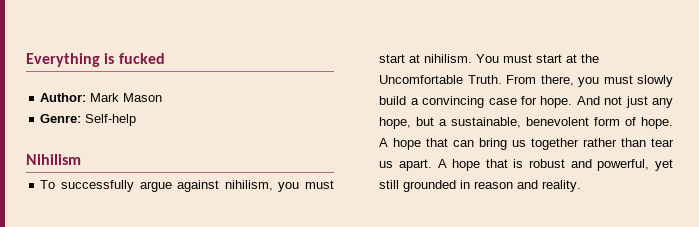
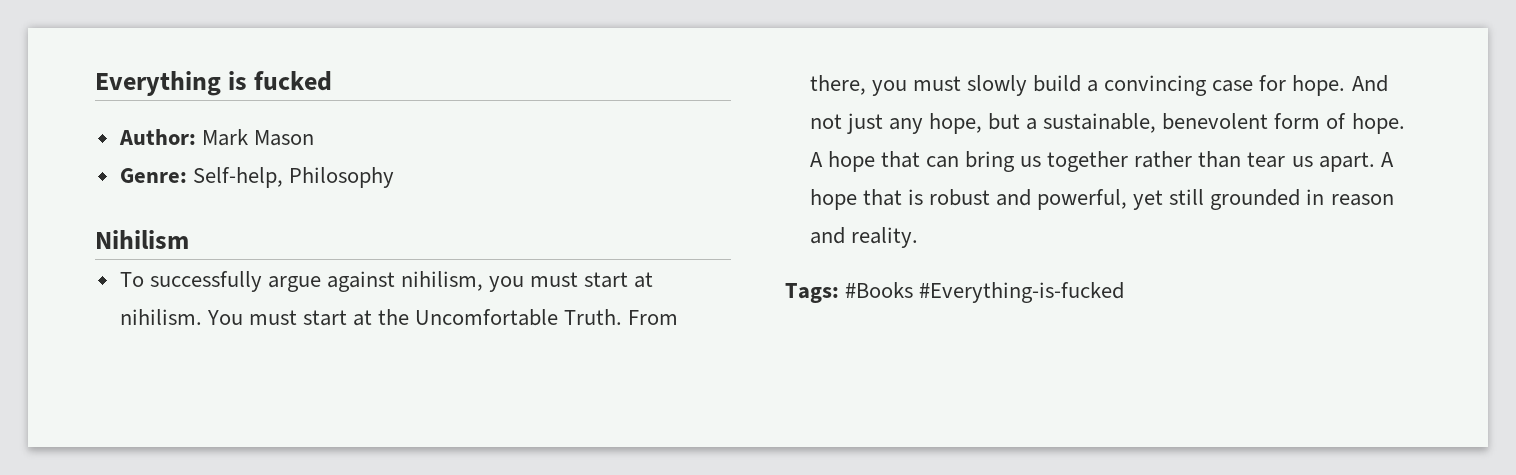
[85,114,137,126] Self-help -> [192,167,394,188] Self-help, Philosophy
(582, 186) none -> [785,282,1125,303] // Tags: #Books #Everything-is-fucked

